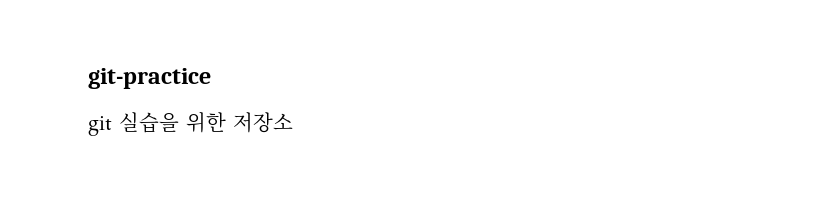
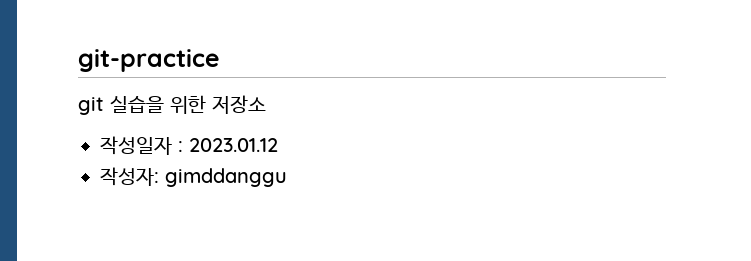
(293, 122) none -> [100,136,278,155] [100,167,287,187] // 작성일자 : 2023.01.12 // 작성자: gimddanggu

